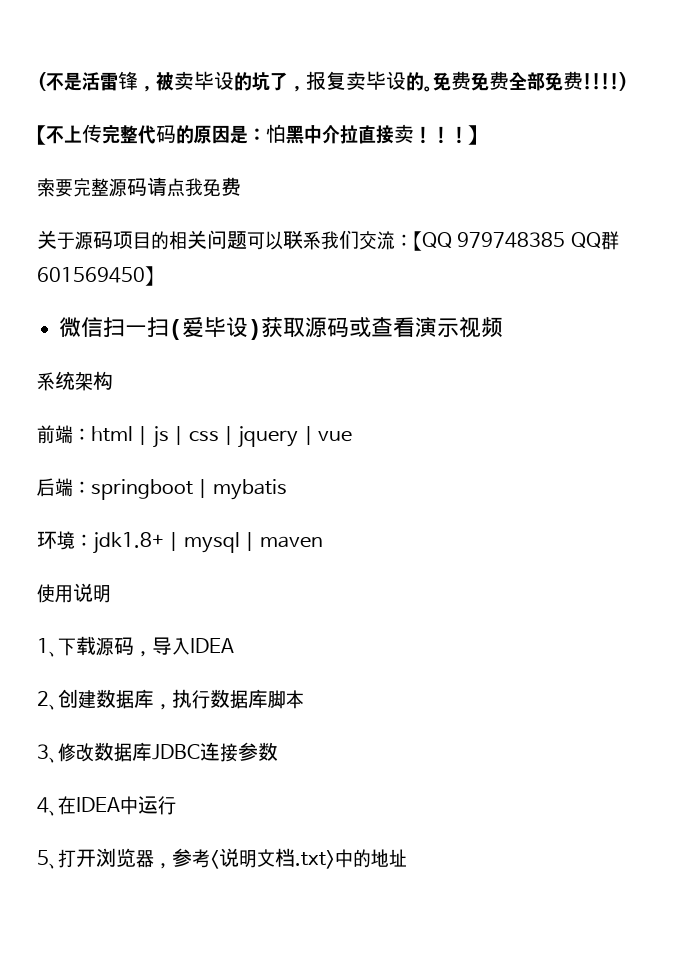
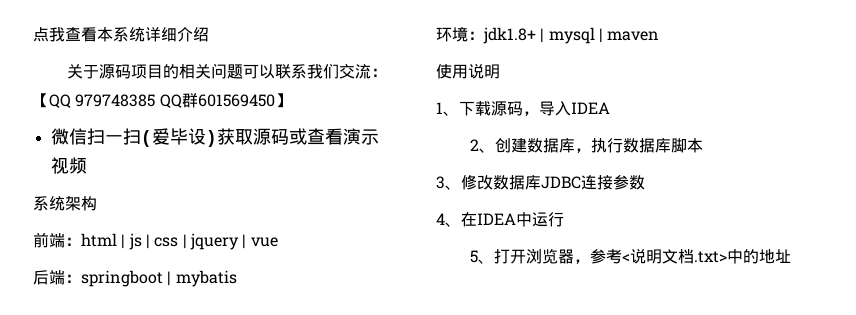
[37,71,628,92] [37,124,477,145] [37,177,241,197] (不是活雷锋，被卖毕设的坑了，报复卖毕设的。免费免费全部免费!!!!) // 【不上传完整代码的原因是：怕黑中介拉直接卖！！！】 // 索要完整源码请点我免费 -> [33,27,209,42] 点我查看本系统详细介绍

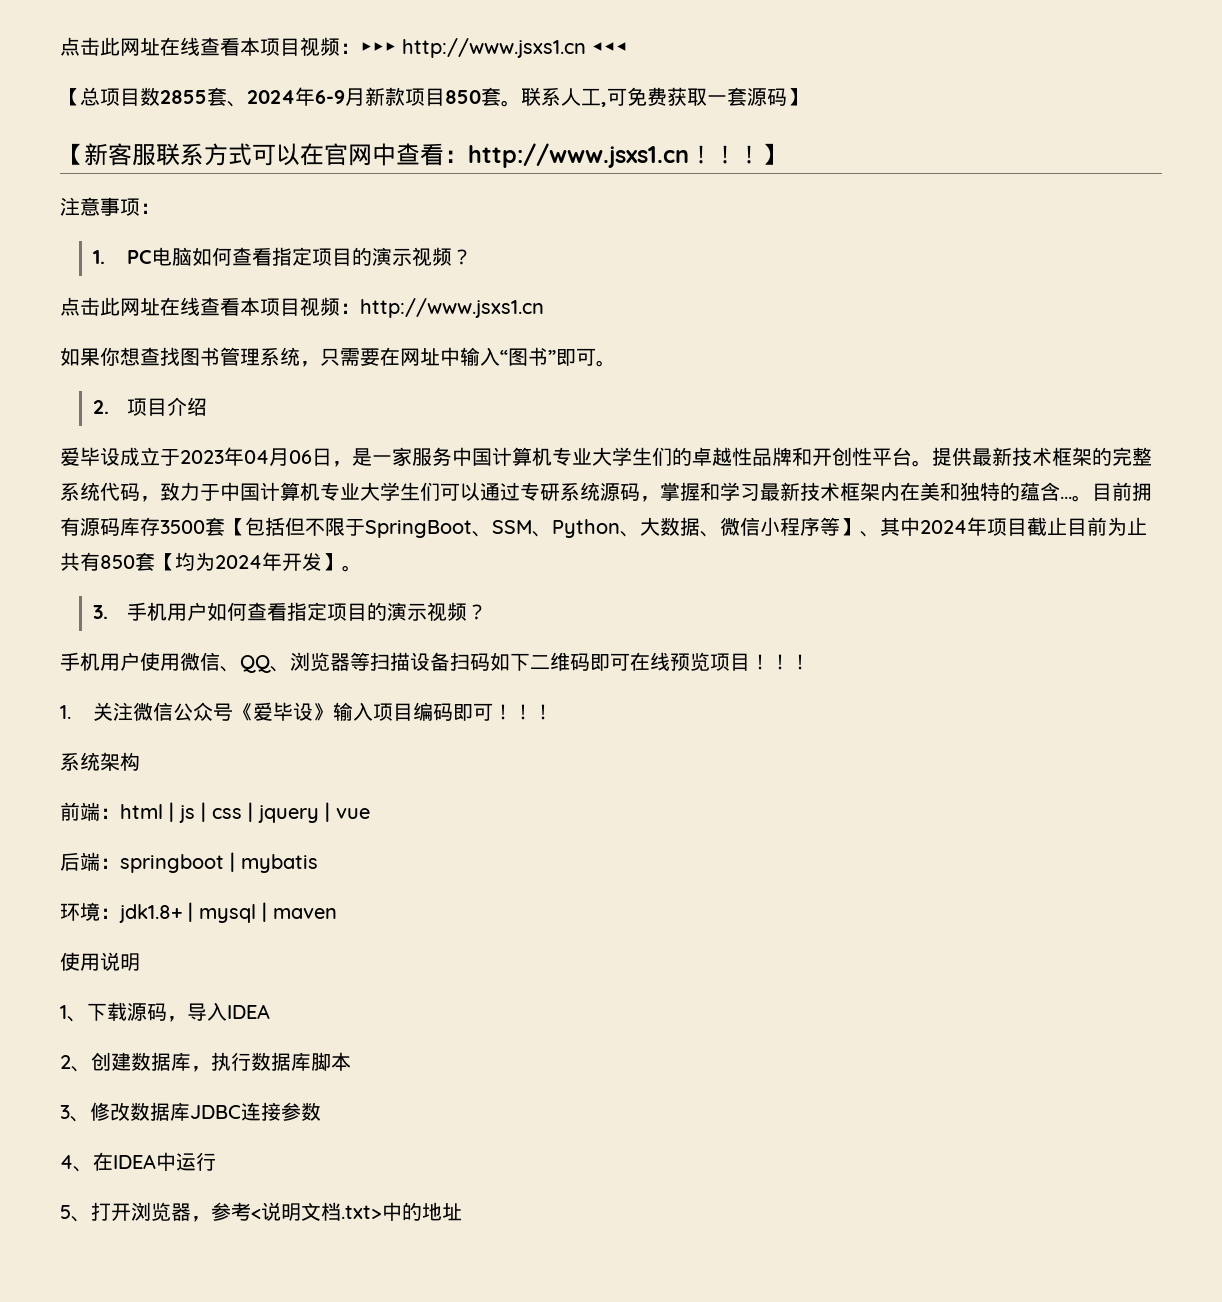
[33,27,209,42] [67,63,388,79] [33,93,291,108] [50,128,379,147] [50,157,87,174] 点我查看本系统详细介绍 // 关于源码项目的相关问题可以联系我们交流：【QQ 979748385 QQ群601569450】 // 微信扫一扫(爱毕设)获取源码或查看演示视频 -> [60,37,628,58] [60,87,807,107] [60,143,785,168] [60,197,160,216] [93,247,472,267] [60,297,544,318] [60,347,616,367] [93,397,207,416] [60,447,1152,467] [60,482,1152,502] [60,517,1147,538] [60,552,362,572] [93,602,487,622] [60,652,810,673] [60,702,554,721] 点击此网址在线查看本项目视频：▶▶▶ http://www.jsxs1.cn ◀◀◀ // 【总项目数2855套、2024年6-9月新款项目850套。联系人工,可免费获取一套源码】 // 【新客服联系方式可以在官网中查看：http://www.jsxs1.cn！！！】 // 注意事项： // 1. PC电脑如何查看指定项目的演示视频？ // 点击此网址在线查看本项目视频：http://www.jsxs1.cn // 如果你想查找图书管理系统，只需要在网址中输入“图书”即可。 // 2.项目介绍 // 爱毕设成立于2023年04月06日，是一家服务中国计算机专业大学生们的卓越性品牌和开创性平台。提供最新技术框架的完整系统代码，致力于中国计算机专业大学生们可以通过专研系统源码，掌握和学习最新技术框架内在美和独特的蕴含...。目前拥有源码库存3500套【包括但不限于SpringBoot、SSM、Python、大数据、微信小程序等】、其中2024年项目截止目前为止共有850套【均为2024年开发】。 // 3.手机用户如何查看指定项目的演示视频？ // 手机用户使用微信、QQ、浏览器等扫描设备扫码如下二维码即可在线预览项目！！！ // 1.关注微信公众号《爱毕设》输入项目编码即可！！！

